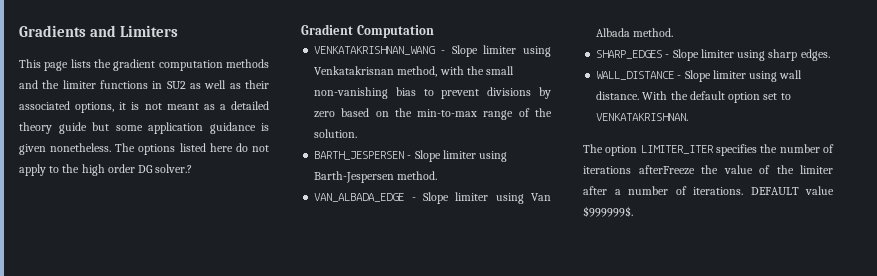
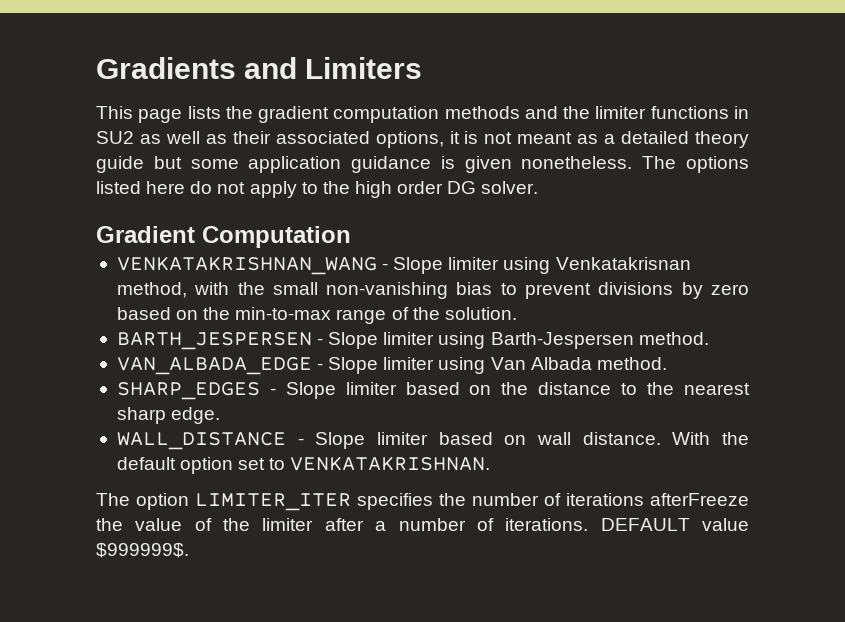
[155,164,193,173] solver.? -> [481,181,539,194] solver.
[737,49,830,61] using sharp edges. -> [405,382,750,395] [116,407,221,424] based on the distance to the nearest sharp edge.
[749,71,778,82] using -> [438,432,527,445] based on

